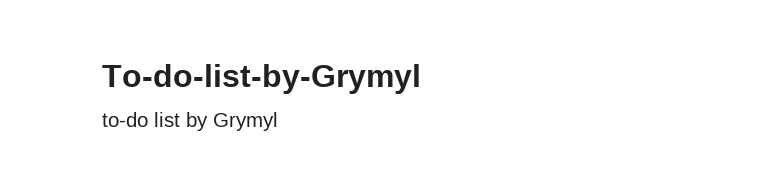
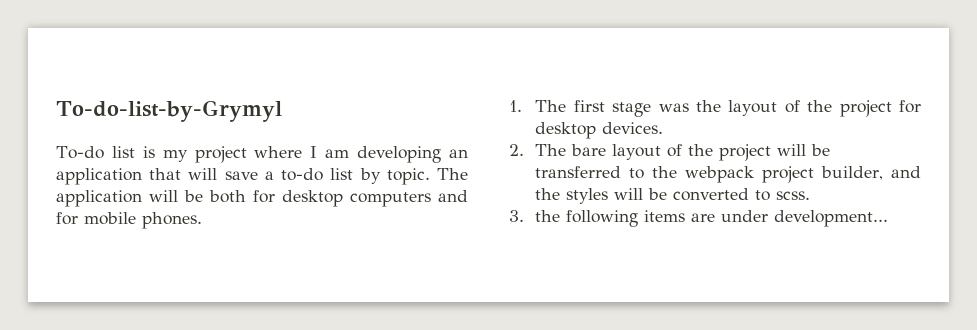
[102,112,278,131] to-do list by Grymyl -> [56,146,468,163] [56,168,469,185] [56,190,468,207] [56,212,202,229] [509,100,921,117] [535,122,664,139] [509,144,831,161] [535,166,921,183] [535,188,811,204] [509,210,889,227] To-do list is my project where I am developing an application that will save a to-do list by topic. The application will be both for desktop computers and for mobile phones. // 1. The first stage was the layout of the project for desktop devices. // 2. The bare layout of the project will be transferred to the webpack project builder, and the styles will be converted to scss. // 3. the following items are under development...

